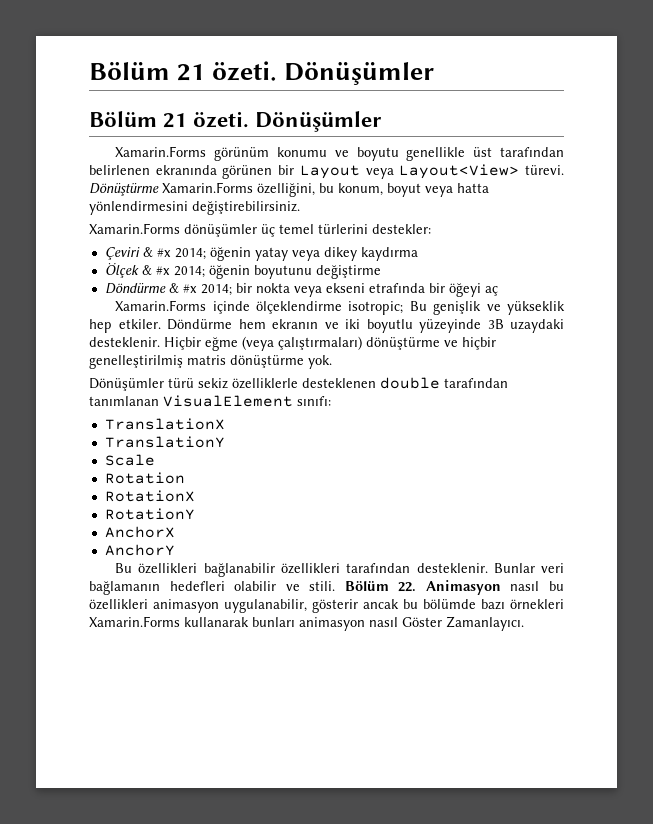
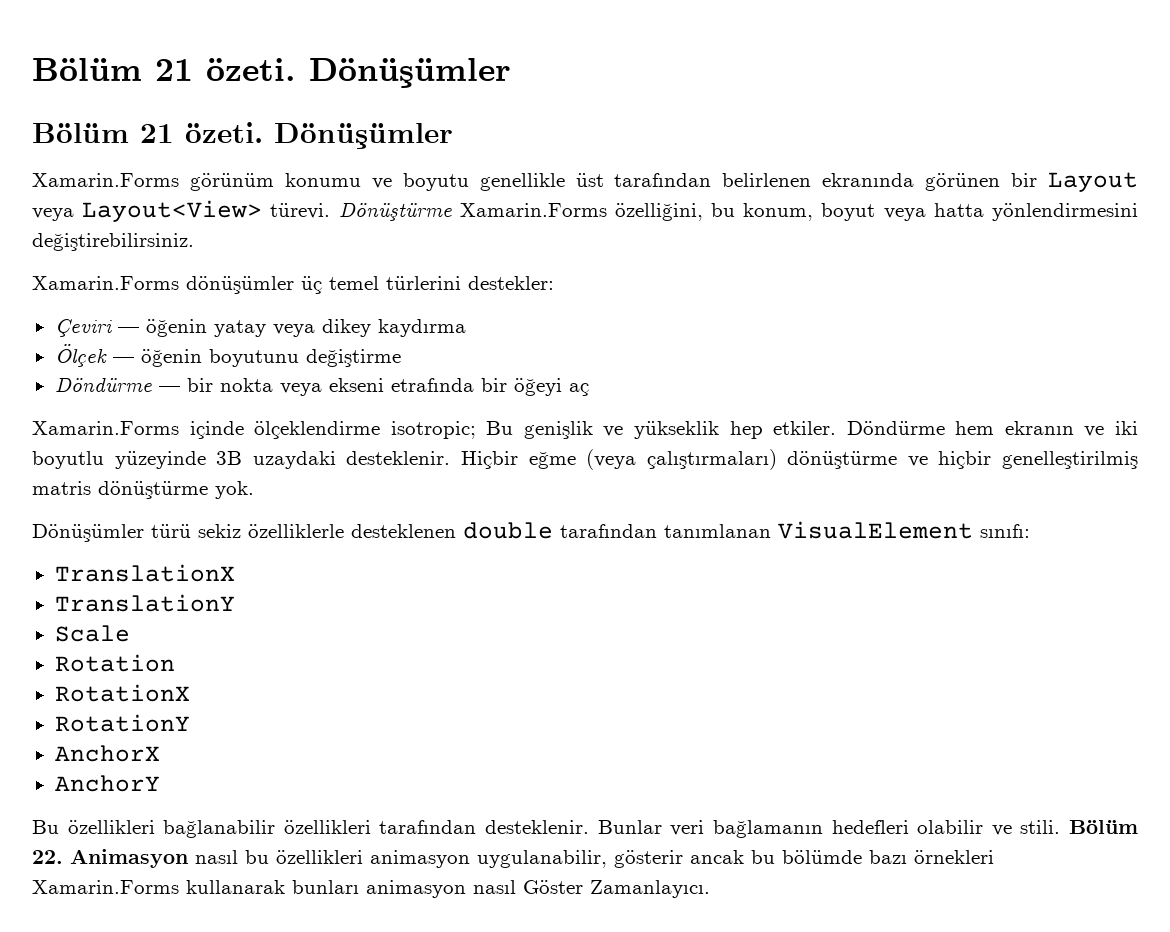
[142,247,206,260] & #x 2014; -> [117,327,139,333] —
[141,265,205,278] & #x 2014; -> [112,357,134,363] —
[168,283,232,296] & #x 2014; -> [158,386,180,392] —

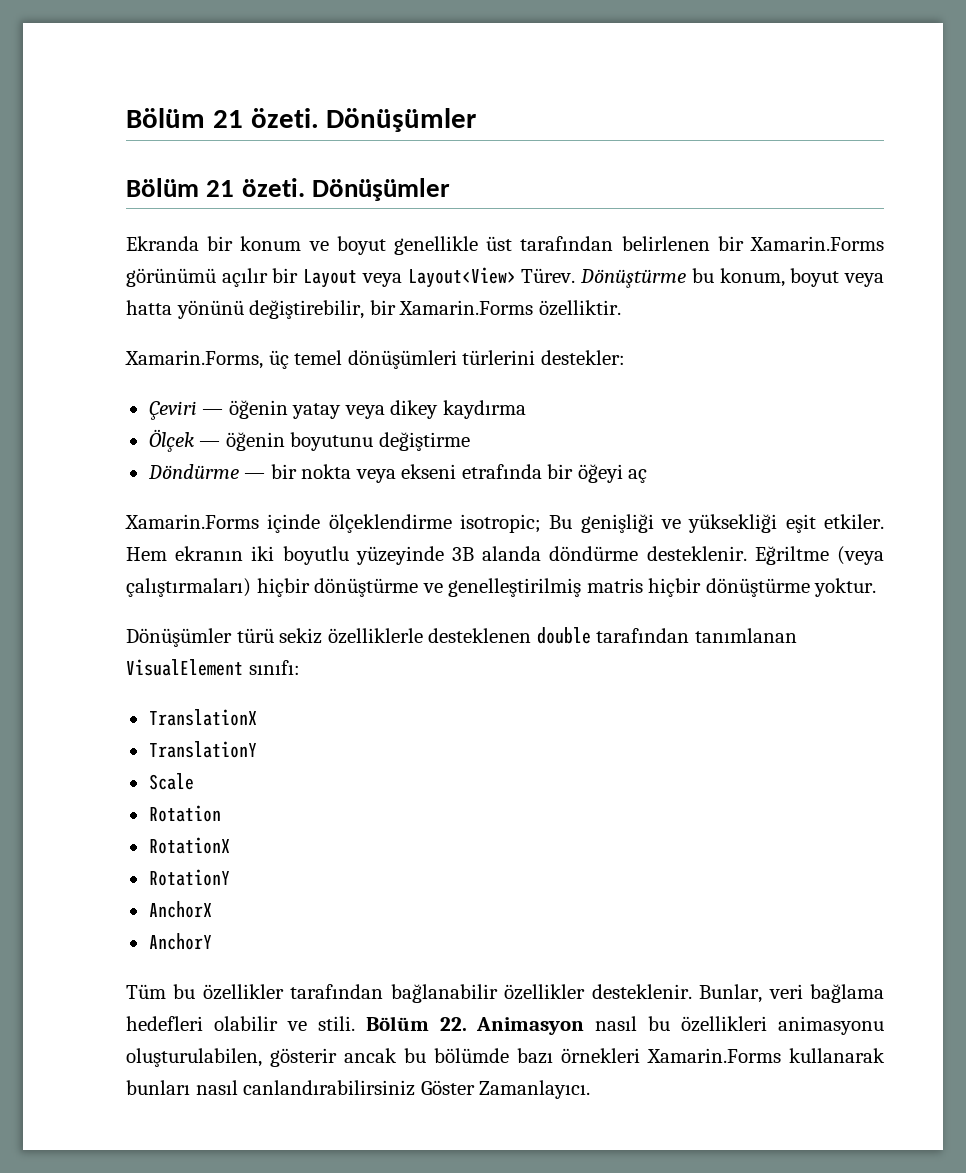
[32,172,1138,192] [32,200,703,222] Xamarin.Forms görünüm konumu ve boyutu genellikle üst tarafından belirlenen ekranında görünen bir Layout veya Layout<View> türevi. Dönüştürme Xamarin.Forms özelliğini, -> [126,236,884,255] [126,267,687,288] Ekranda bir konum ve boyut genellikle üst tarafından belirlenen bir Xamarin.Forms görünümü açılır bir Layout veya Layout<View> Türev. Dönüştürme
[991,203,1138,221] [32,233,194,251] [32,276,294,294] yönlendirmesini değiştirebilirsiniz. // Xamarin.Forms dönüşümler -> [176,300,621,319] [125,350,263,369] yönünü değiştirebilir, bir Xamarin.Forms özelliktir. // Xamarin.Forms,
(379, 283) none -> [347,350,457,369] dönüşümleri
[523,421,1138,439] [32,451,576,469] genişlik ve yükseklik hep etkiler. Döndürme hem ekranın ve iki boyutlu yüzeyinde 3B uzaydaki desteklenir. Hiçbir eğme -> [580,514,885,533] [126,546,829,565] genişliği ve yüksekliği eşit etkiler. Hem ekranın iki boyutlu yüzeyinde 3B alanda döndürme desteklenir. Eğriltme
(777, 459) none -> [256,578,310,597] hiçbir
[938,451,992,469] hiçbir -> (443, 588) none
[98,481,254,499] dönüştürme yok. -> [648,578,877,597] hiçbir dönüştürme yoktur.
[32,820,823,838] Bu özellikleri bağlanabilir özellikleri tarafından desteklenir. Bunlar veri bağlamanın -> [126,984,885,1003] Tüm bu özellikler tarafından bağlanabilir özellikler desteklenir. Bunlar, veri bağlama
[370,850,607,868] animasyon uygulanabilir, -> [777,1016,884,1035] [126,1048,262,1067] animasyonu oluşturulabilen,
[366,880,516,898] animasyon nasıl -> [195,1080,416,1096] nasıl canlandırabilirsiniz

